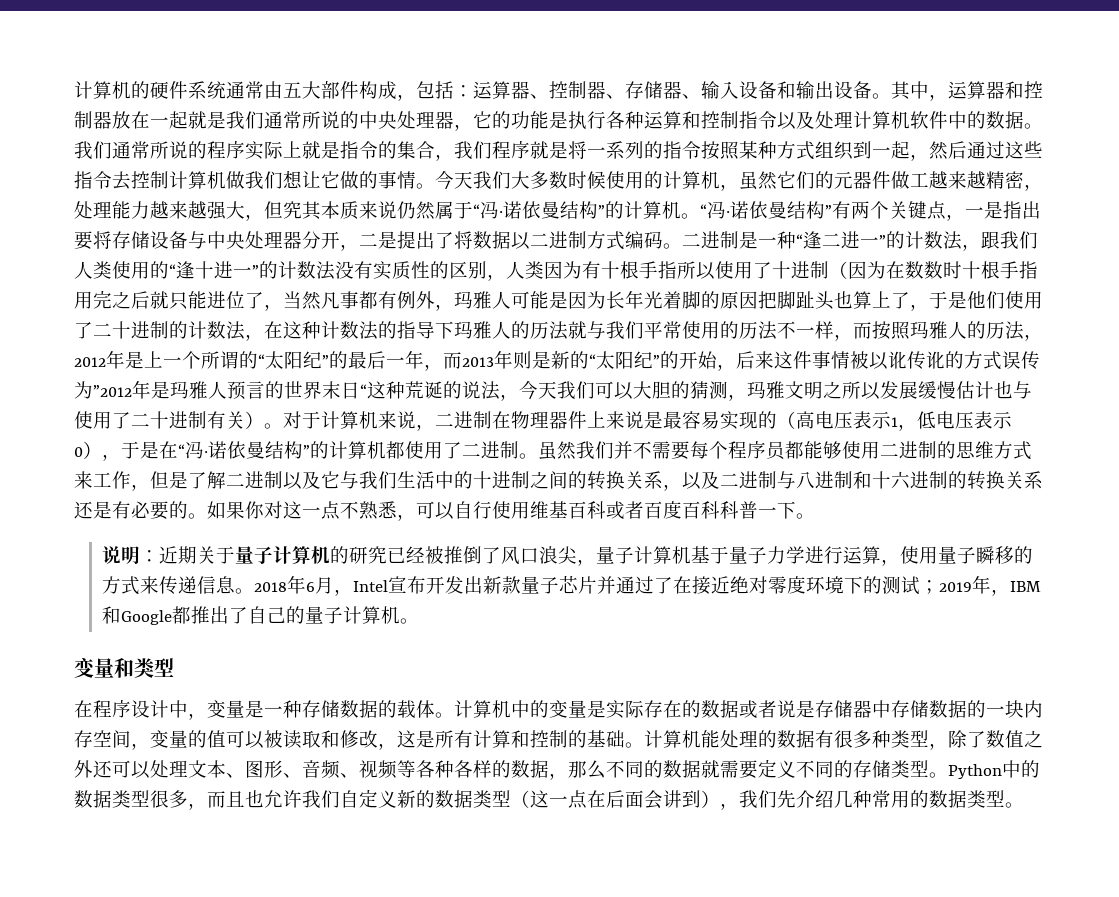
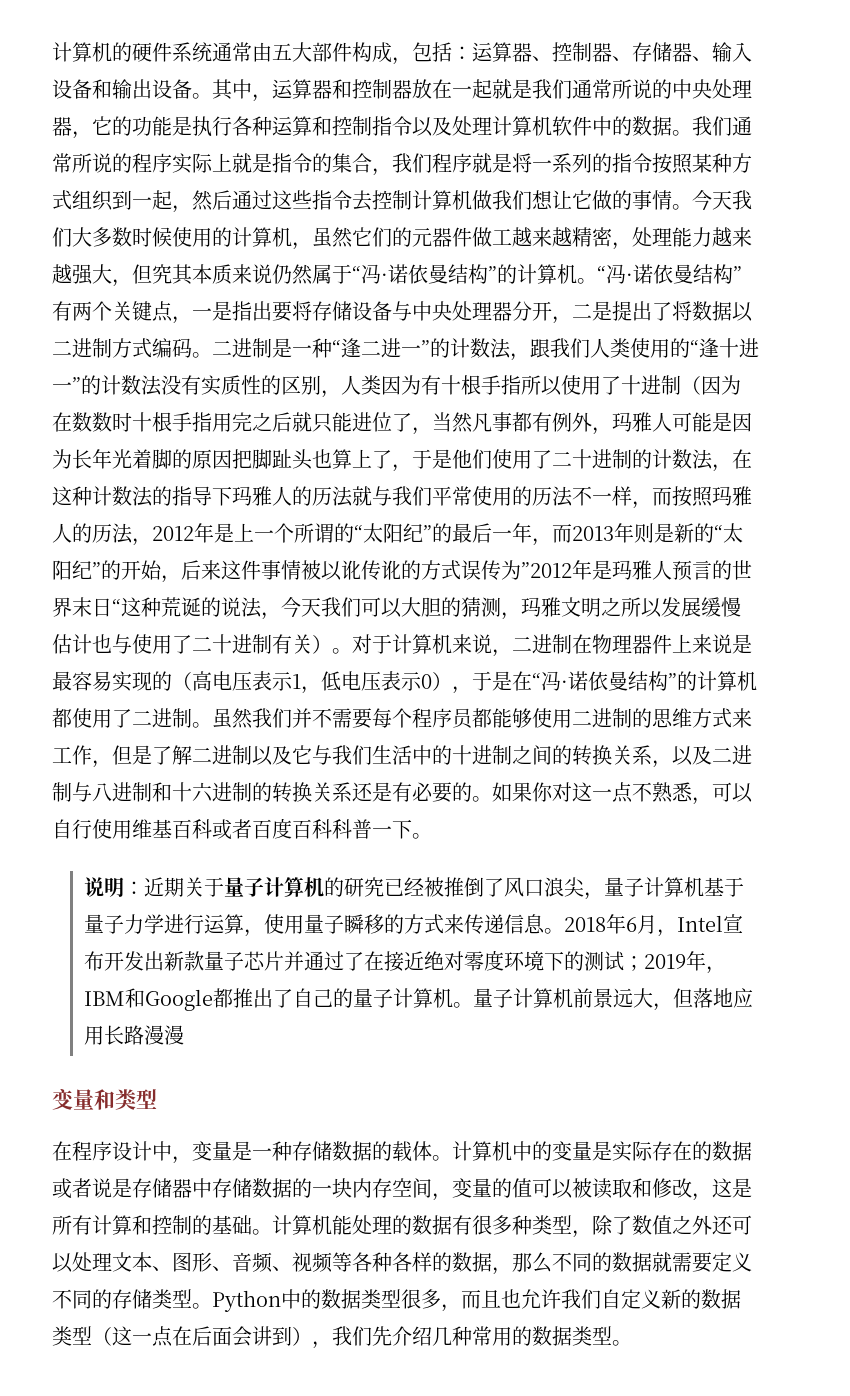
(420, 621) none -> [472,988,753,1011] [83,1025,184,1045] 量子计算机前景远大，但落地应用长路漫漫

